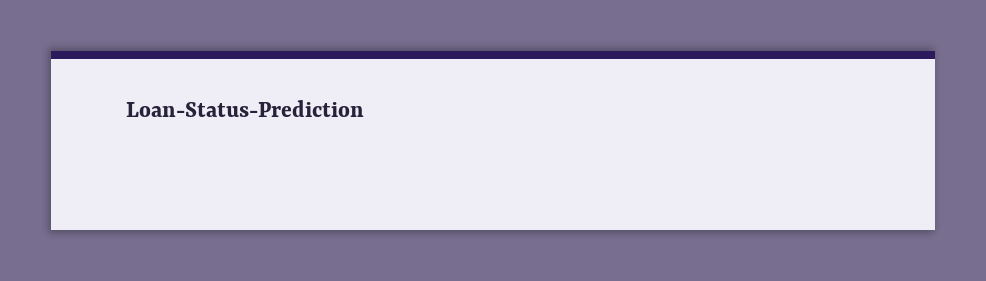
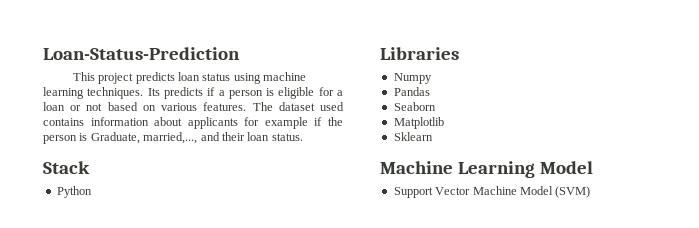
(364, 108) none -> [72,72,307,84] [43,87,344,99] [43,102,345,111] [43,117,343,129] [43,132,303,144] [43,161,90,174] [56,186,92,198] [380,47,459,60] [393,73,432,84] [393,87,430,96] [393,102,436,111] [393,117,444,129] [393,132,433,141] [380,161,593,178] [393,186,591,198] // This project predicts loan status using machine learning techniques. Its predicts if a person is eligible for a loan or not based on various features. The dataset used contains information about applicants for example if the person is Graduate, married,..., and their loan status. // Stack // Python // Libraries // Numpy // Pandas // Seaborn // Matplotlib // Sklearn // Machine Learning Model // Support Vector Machine Model (SVM)

